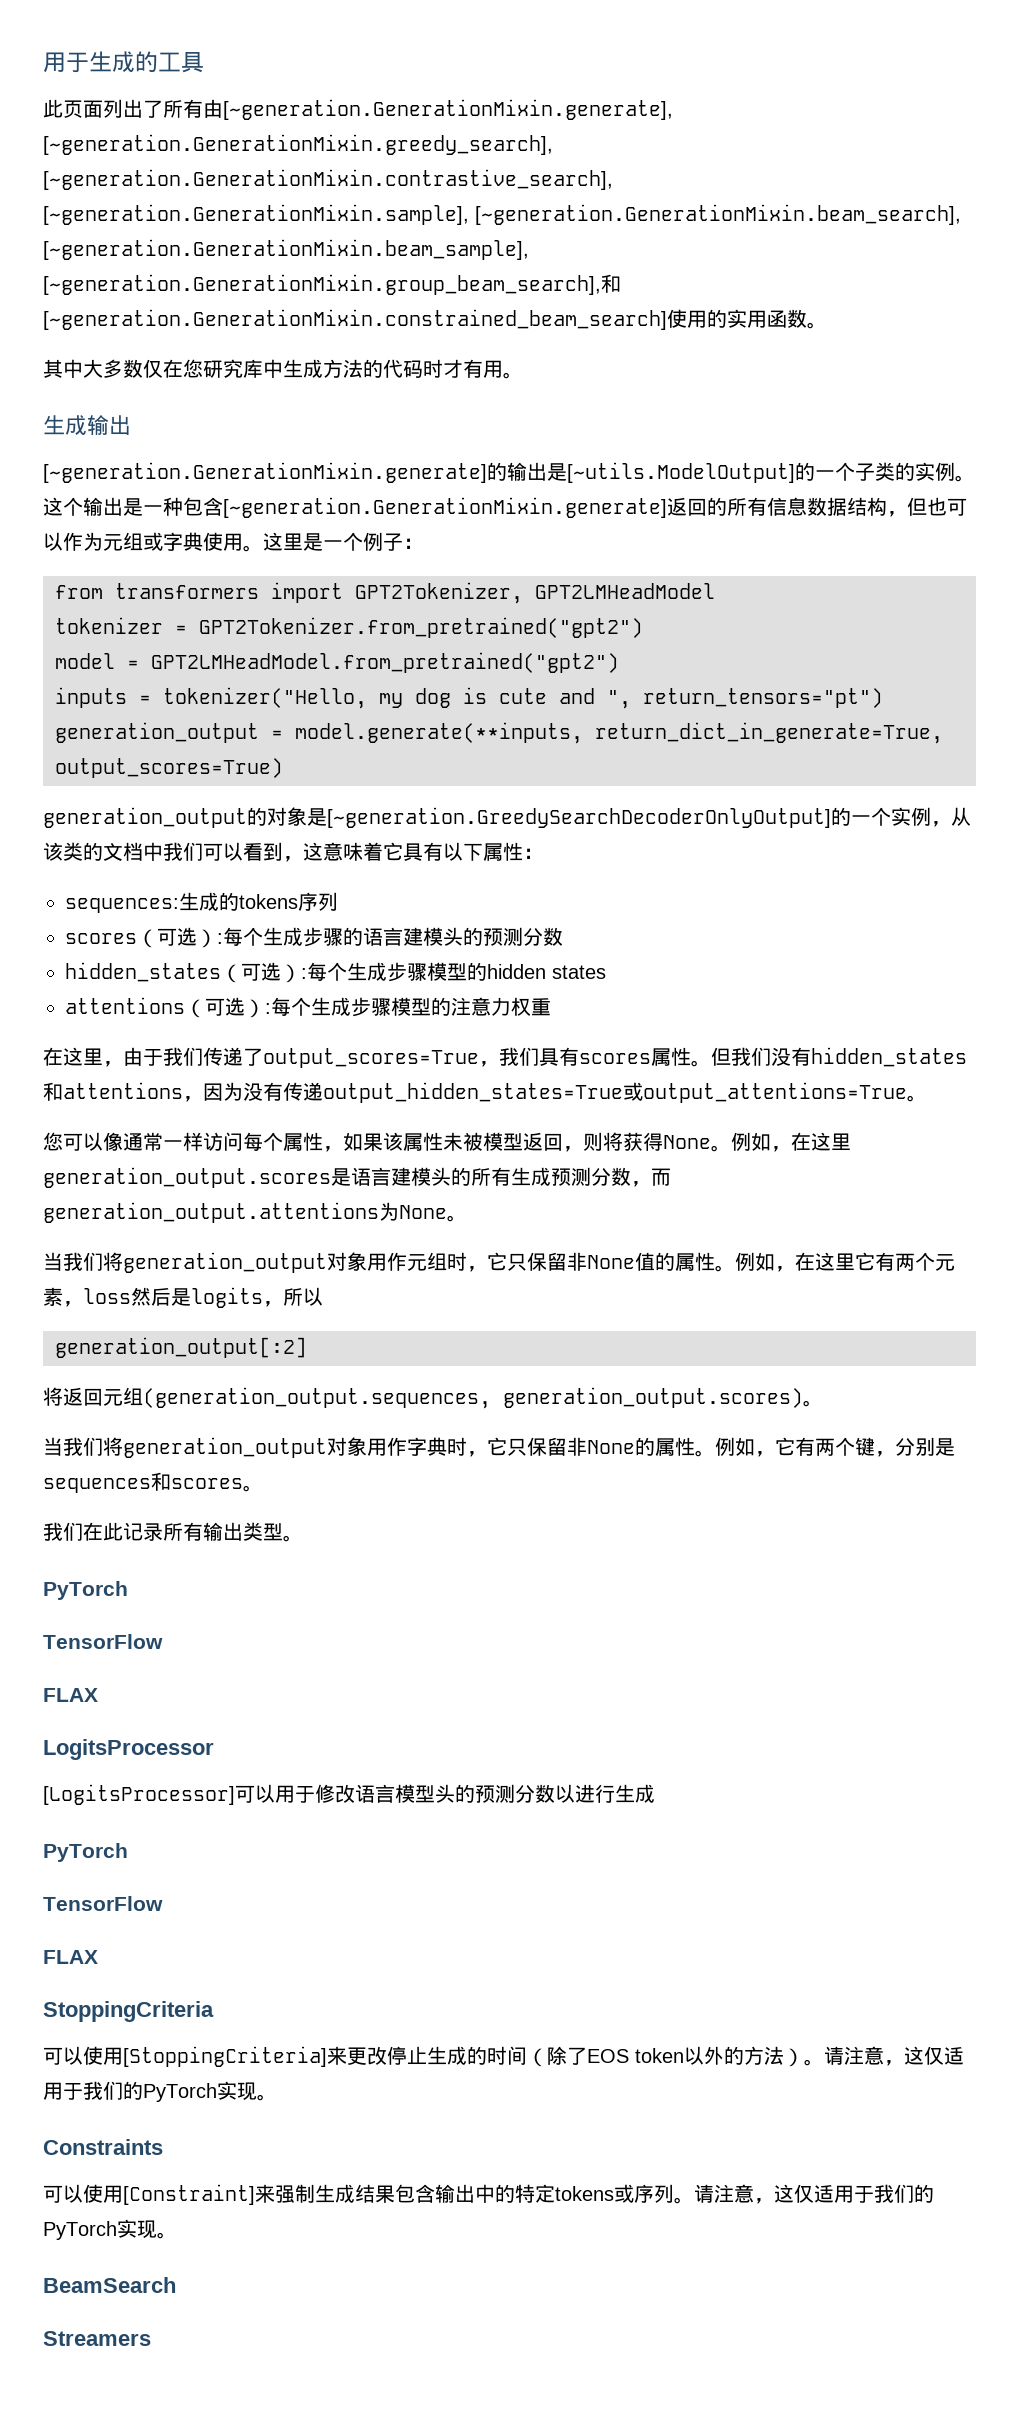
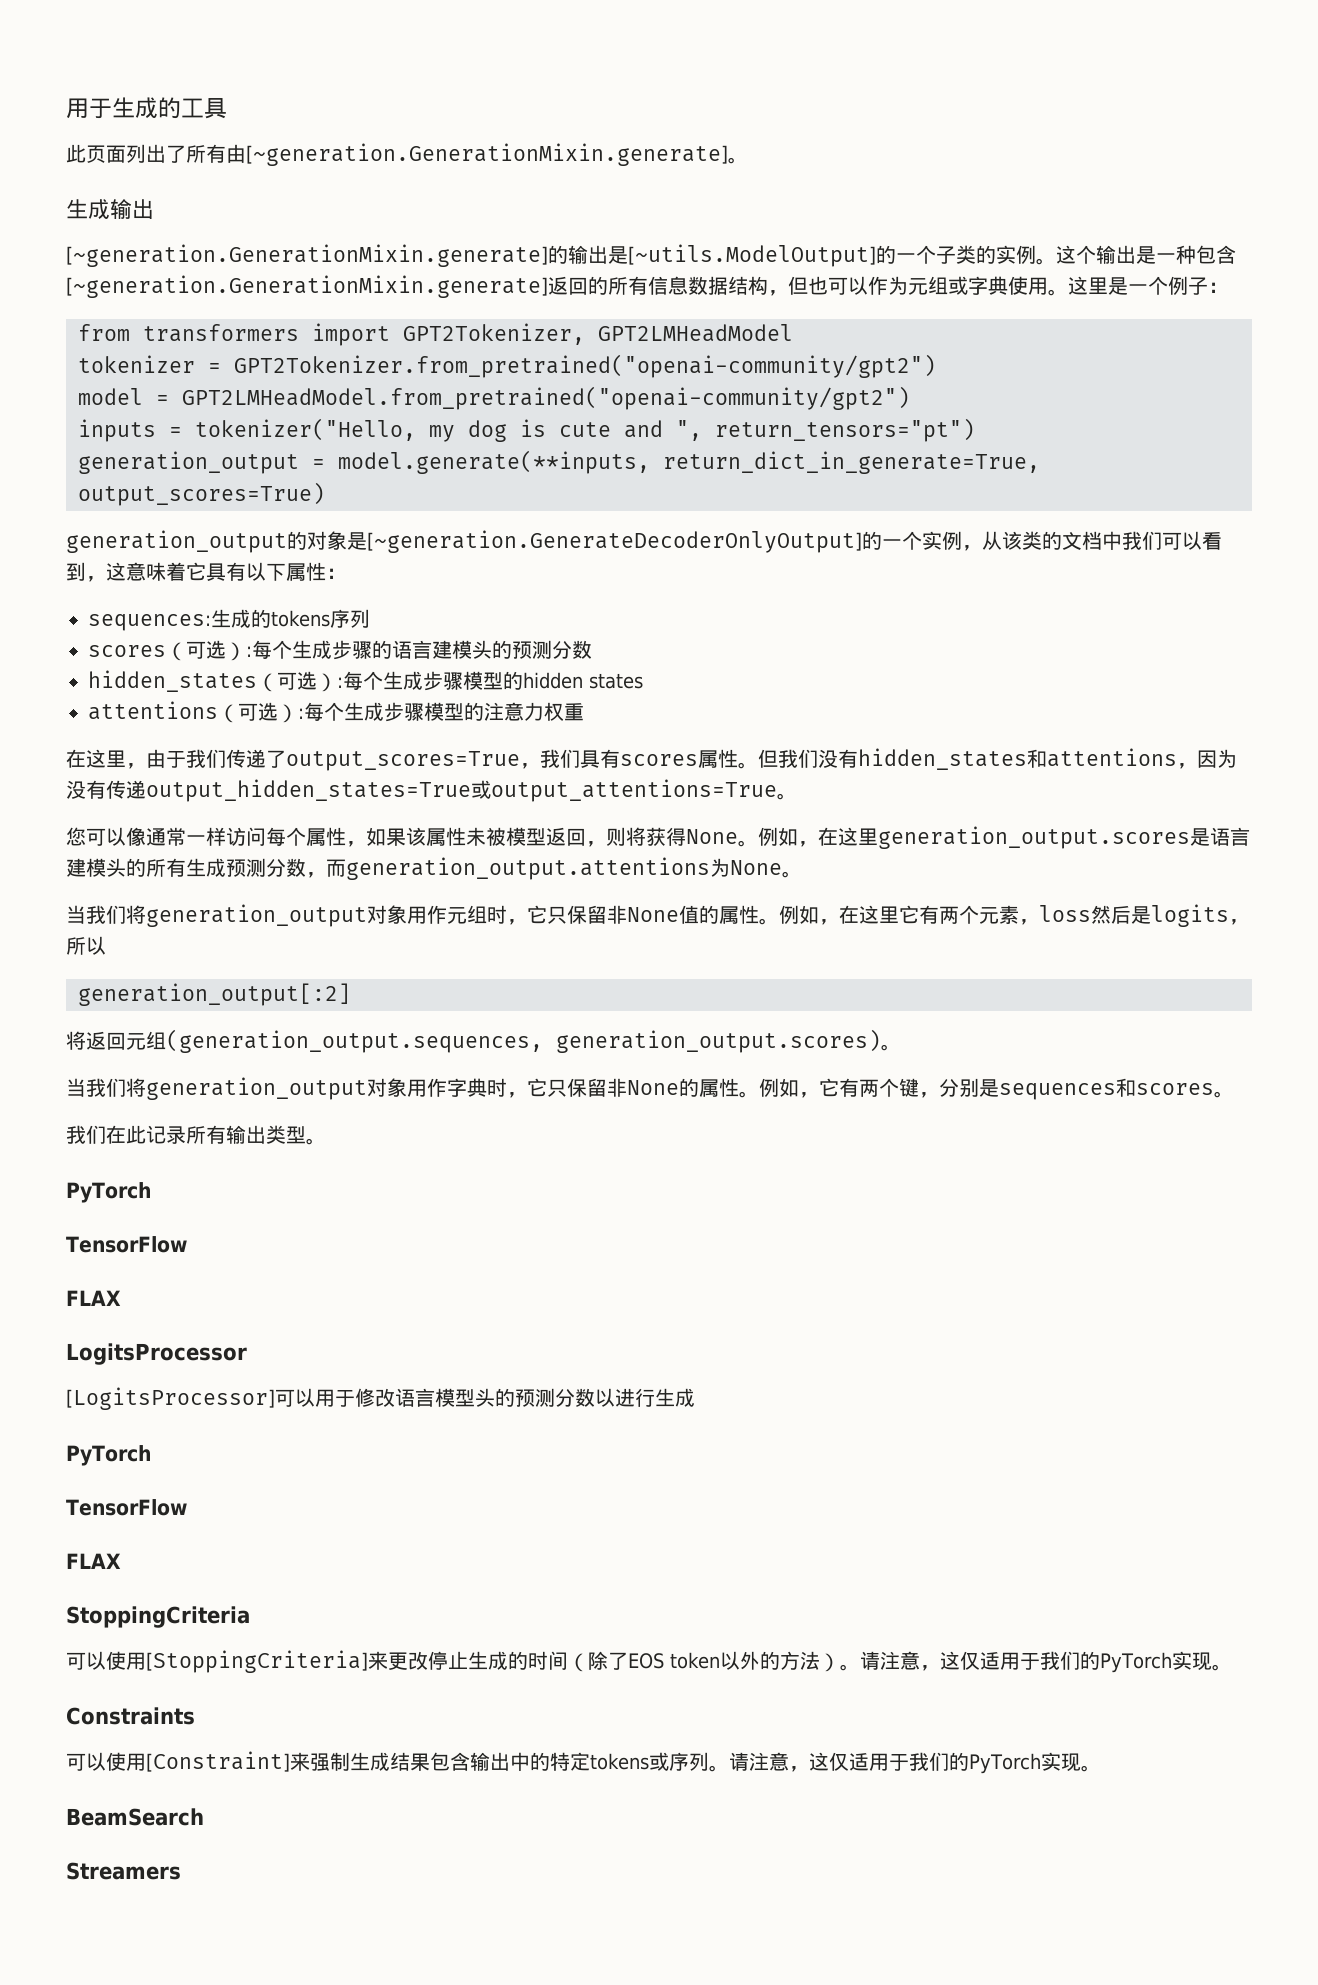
[223,99,673,120] [43,134,553,155] [43,169,613,190] [43,204,961,225] [43,239,529,260] [43,274,621,295] [43,309,827,330] [43,359,503,378] [~generation.GenerationMixin.generate], [~generation.GenerationMixin.greedy_search], [~generation.GenerationMixin.contrastive_search], [~generation.GenerationMixin.sample], [~generation.GenerationMixin.beam_search], [~generation.GenerationMixin.beam_sample], [~generation.GenerationMixin.group_beam_search],和[~generation.GenerationMixin.constrained_beam_search]使用的实用函数。 // 其中大多数仅在您研究库中生成方法的代码时才有用 -> [246,143,728,166] [~generation.GenerationMixin.generate]
[199,617,643,638] GPT2Tokenizer.from_pretrained("gpt2") -> [234,354,936,378] GPT2Tokenizer.from_pretrained("openai-community/gpt2")
[151,652,619,673] GPT2LMHeadModel.from_pretrained("gpt2") -> [182,386,910,410] GPT2LMHeadModel.from_pretrained("openai-community/gpt2")
[327,807,831,828] [~generation.GreedySearchDecoderOnlyOutput] -> [367,530,862,553] [~generation.GenerateDecoderOnlyOutput]

